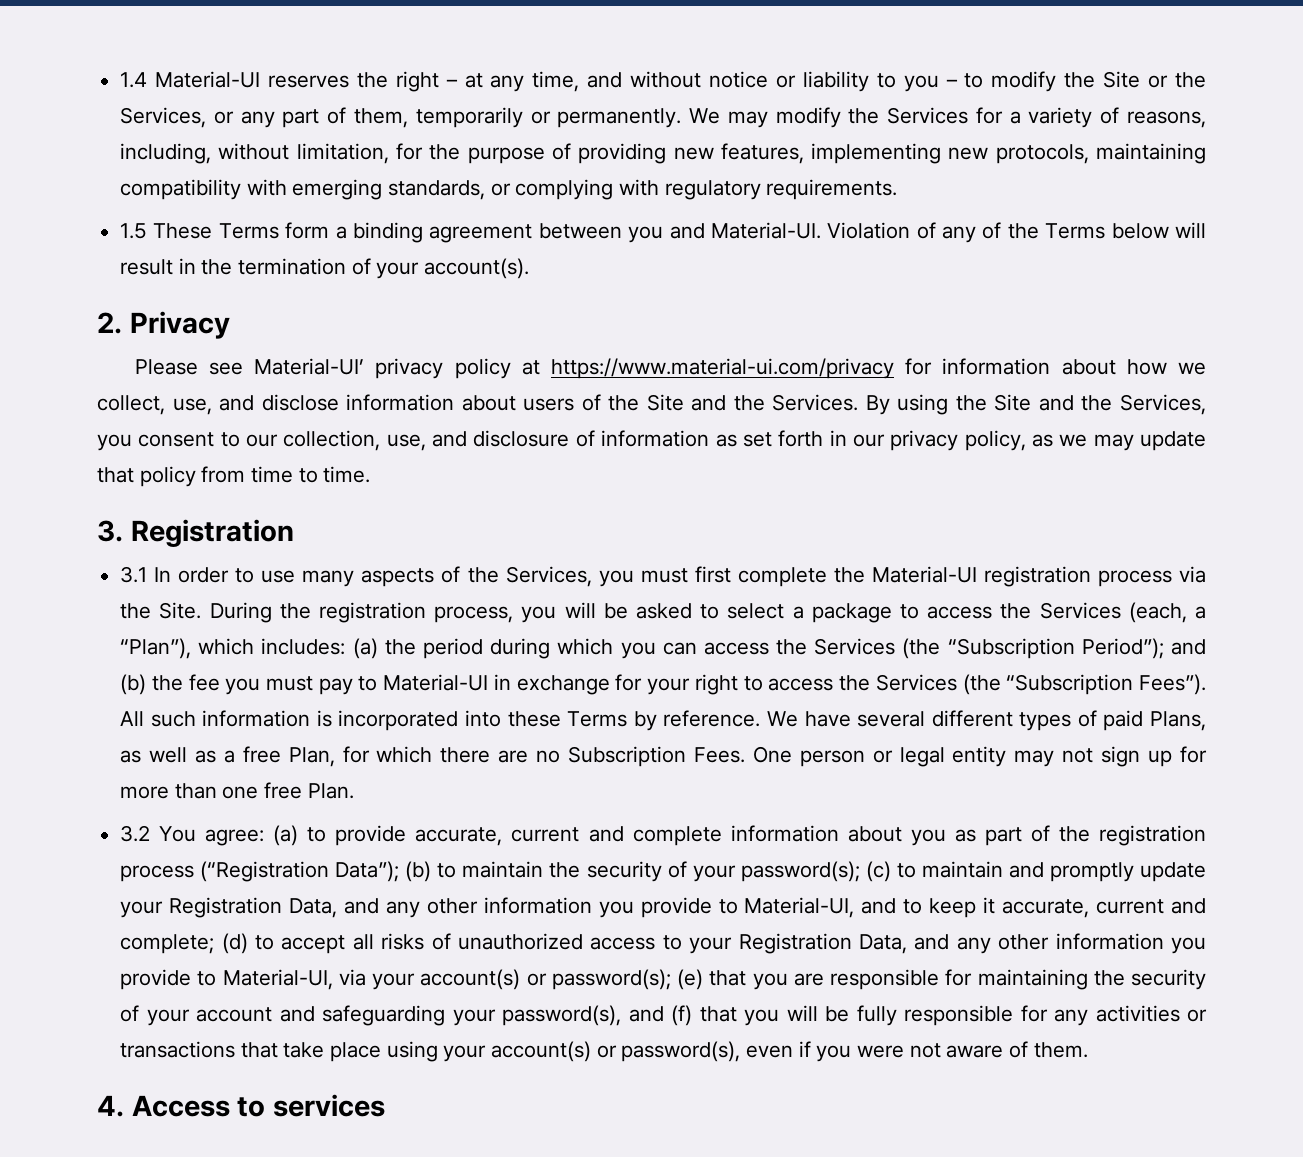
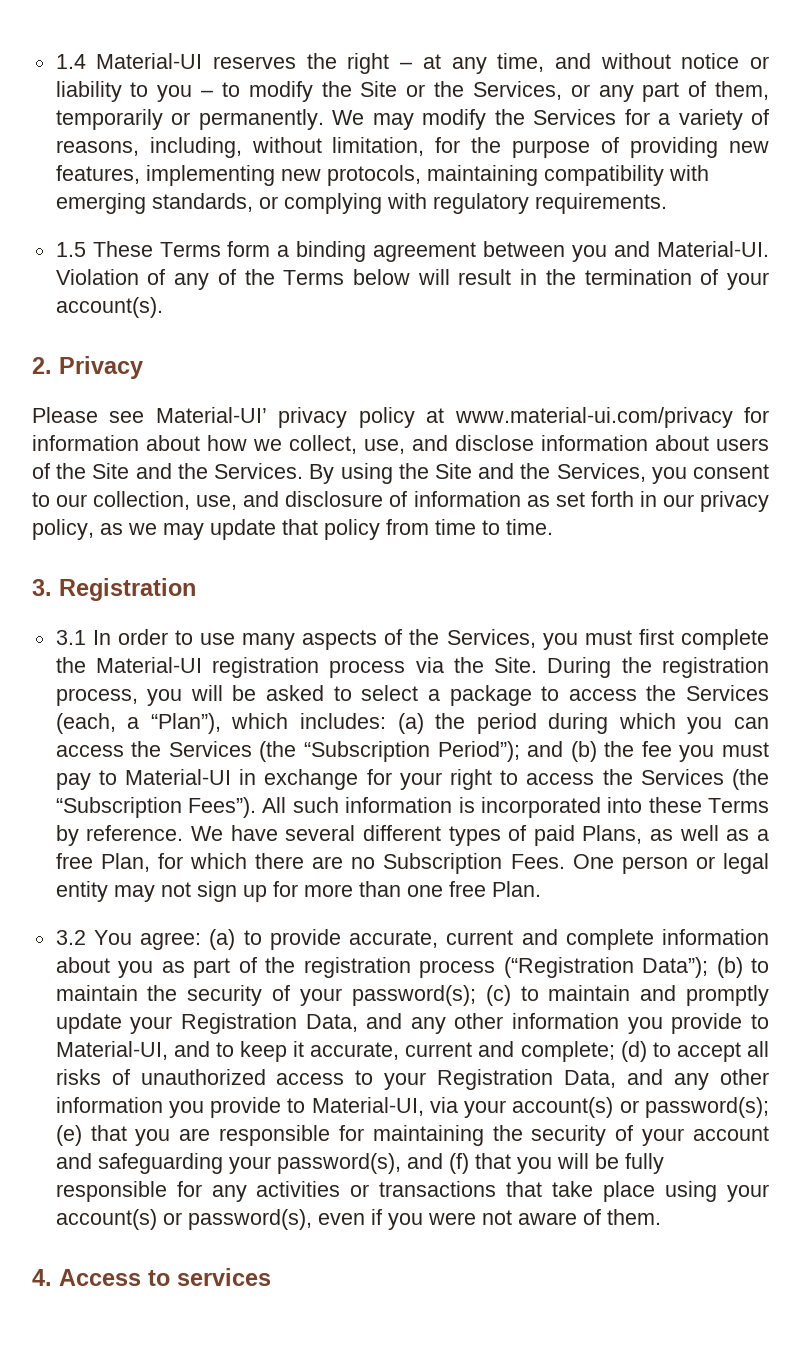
[550,358,894,379] https://www.material-ui.com/privacy -> [454,407,733,428] www.material-ui.com/privacy

